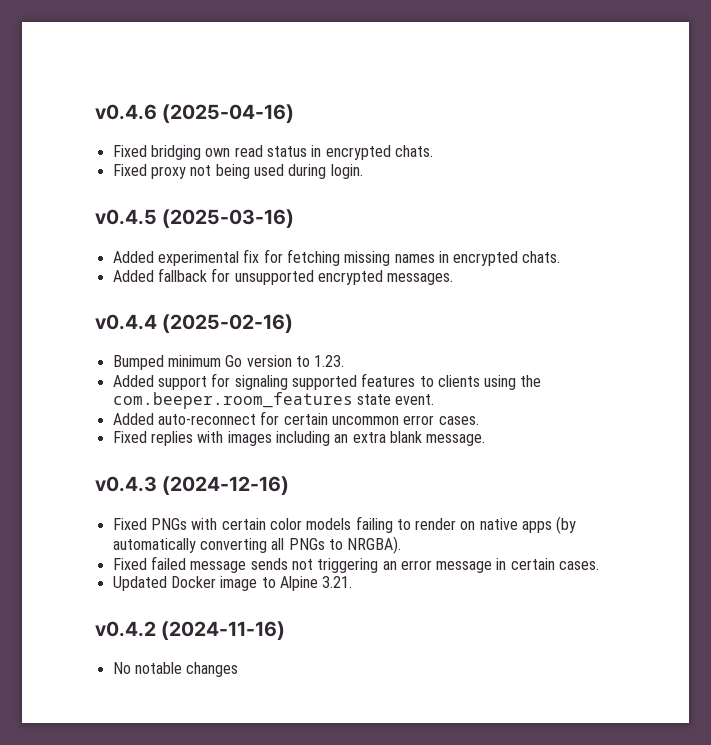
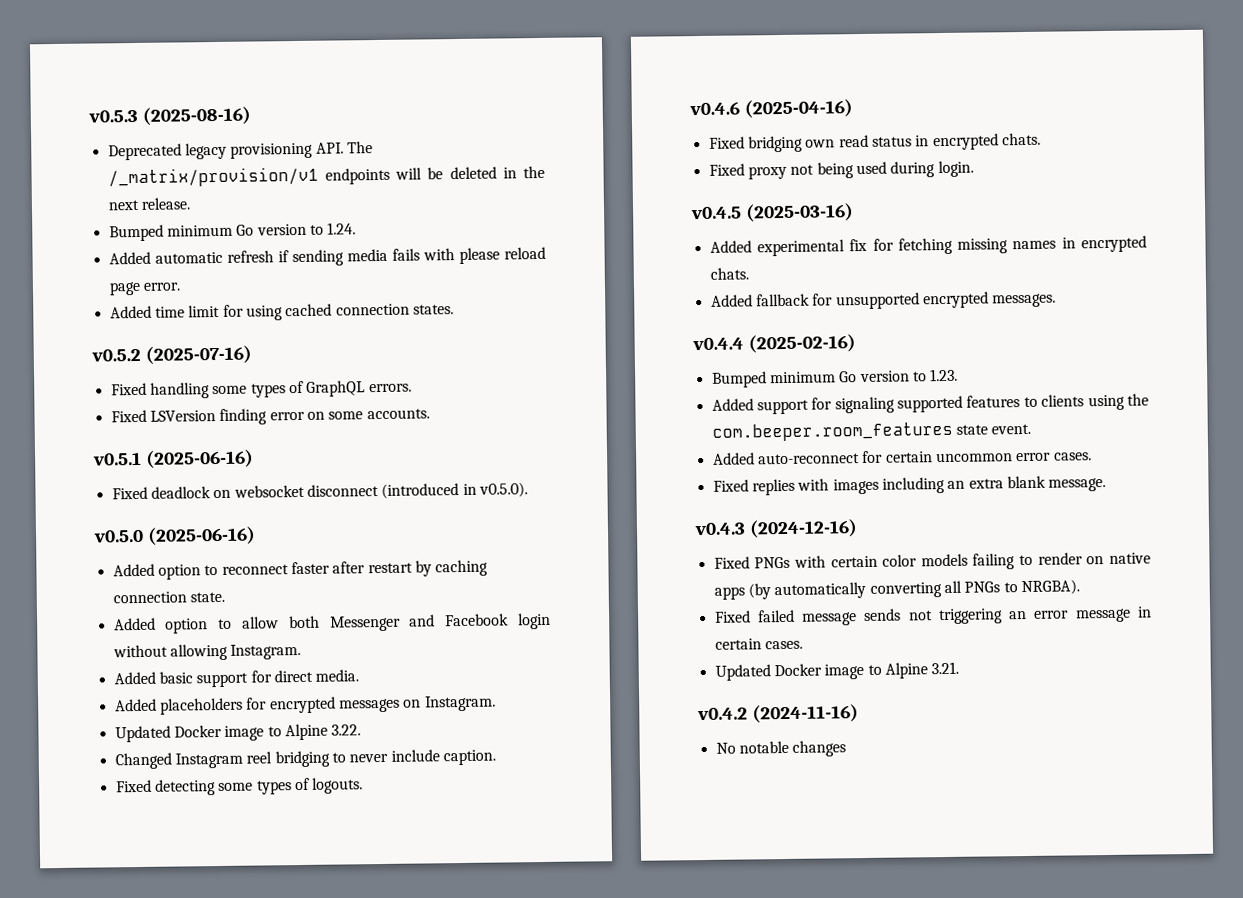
(95, 112) none -> [88,106,251,126] [107,141,373,161] [107,165,545,188] [107,197,190,211] [108,222,357,242] [108,246,546,267] [108,281,181,296] [109,303,454,321] [91,345,252,365] [110,380,412,399] [110,408,430,425] [93,449,254,469] [111,482,528,500] [93,526,256,546] [112,559,489,580] [112,591,225,604] [113,612,551,634] [112,643,302,661] [113,669,360,688] [114,695,496,715] [114,723,362,743] [114,749,496,770] [115,777,364,796] v0.5.3 (2025-08-16) // Deprecated legacy provisioning API. The /_matrix/provision/v1 endpoints will be deleted in the next release. // Bumped minimum Go version to 1.24. // Added automatic refresh if sending media fails with please reload page error. // Added time limit for using cached connection states. // v0.5.2 (2025-07-16) // Fixed handling some types of GraphQL errors. // Fixed LSVersion finding error on some accounts. // v0.5.1 (2025-06-16) // Fixed deadlock on websocket disconnect (introduced in v0.5.0). // v0.5.0 (2025-06-16) // Added option to reconnect faster after restart by caching connection state. // Added option to allow both Messenger and Facebook login without allowing Instagram. // Added basic support for direct media. // Added placeholders for encrypted messages on Instagram. // Updated Docker image to Alpine 3.22. // Changed Instagram reel bridging to never include caption. // Fixed detecting some types of logouts. //

